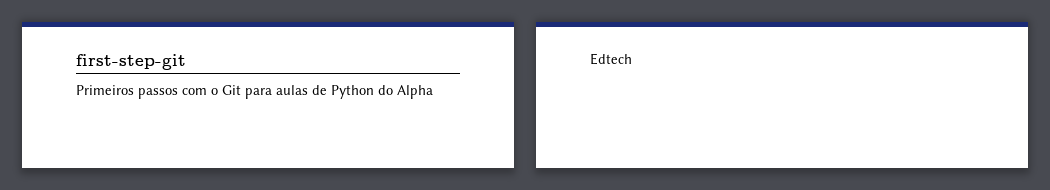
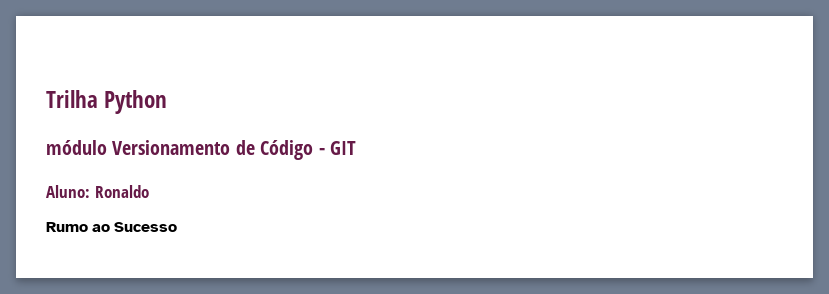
[76,54,186,70] [76,85,433,99] [590,53,632,65] first-step-git // Primeiros passos com o Git para aulas de Python do Alpha Edtech -> [46,90,168,114] [46,140,356,160] [46,185,149,198] [46,222,178,232] Trilha Python // módulo Versionamento de Código - GIT // Aluno: Ronaldo // Rumo ao Sucesso

